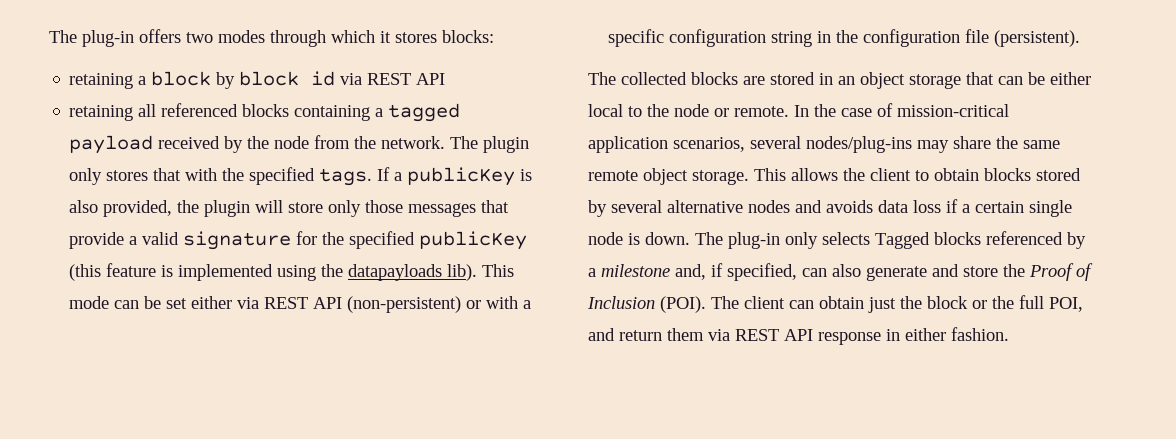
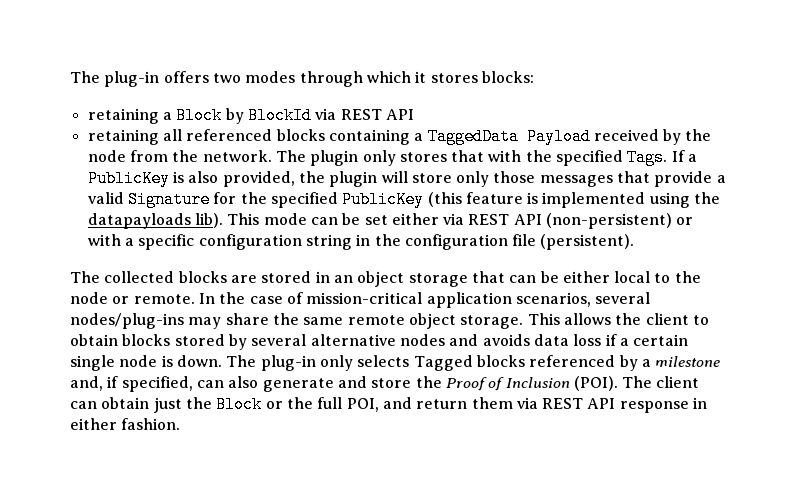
[151,71,336,89] block by block id -> [176,107,312,124] Block by BlockId
[388,103,461,122] [69,135,154,154] tagged payload -> [427,128,591,145] TaggedData Payload
[319,168,373,186] tags. -> [627,149,668,166] Tags.
[407,167,516,186] publicKey -> [87,170,170,187] PublicKey
[183,231,292,250] signature -> [127,191,210,208] Signature
[419,231,528,250] publicKey -> [342,191,425,208] PublicKey
[927,296,968,309] block -> [216,396,263,413] Block

